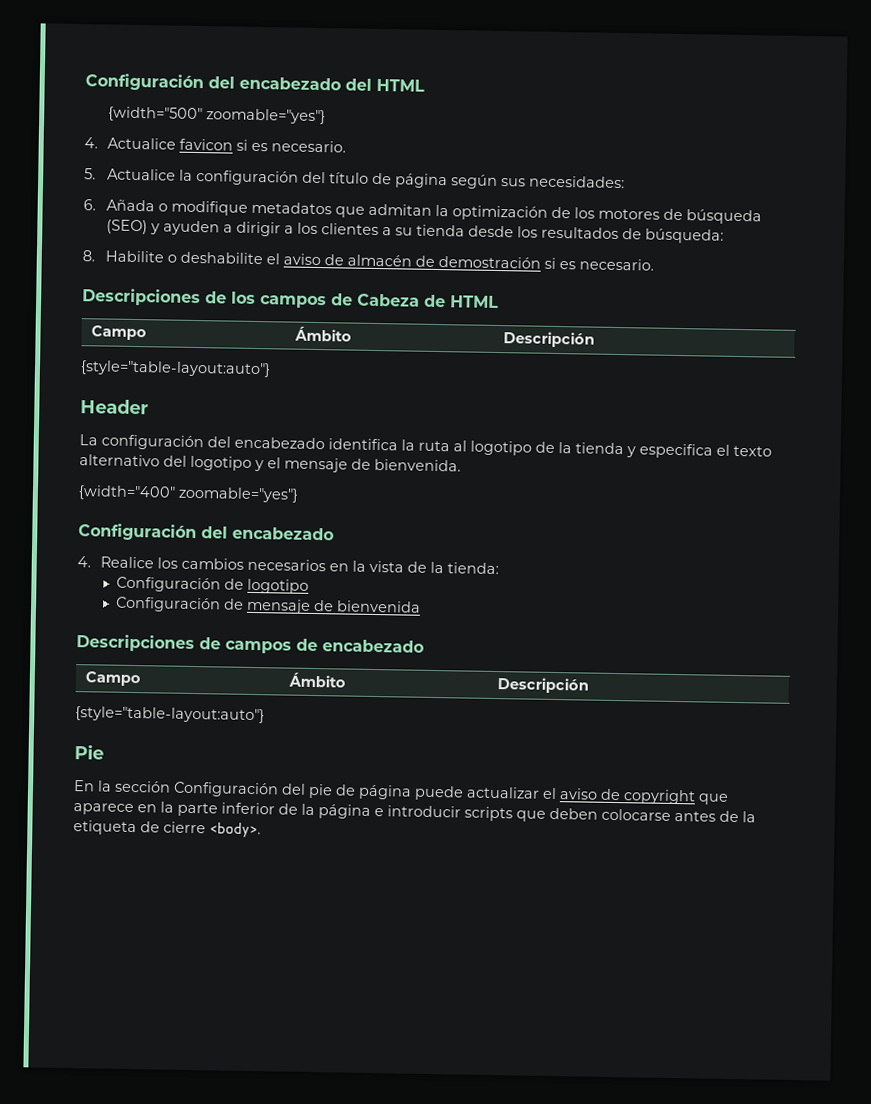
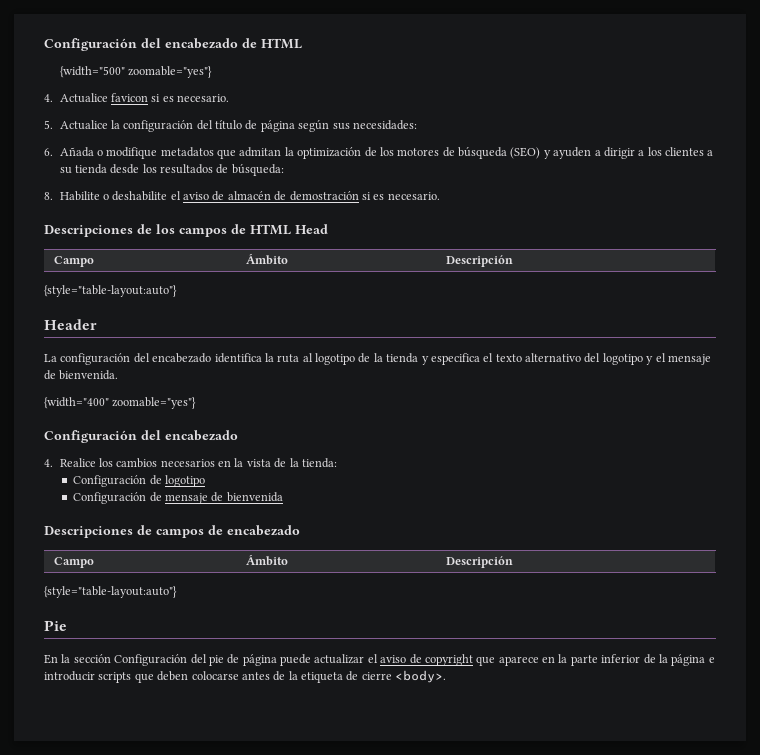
[85,73,372,92] Configuración del encabezado del -> [44,38,257,51] Configuración del encabezado de
[357,293,499,309] Cabeza de HTML -> [250,224,328,235] HTML Head

